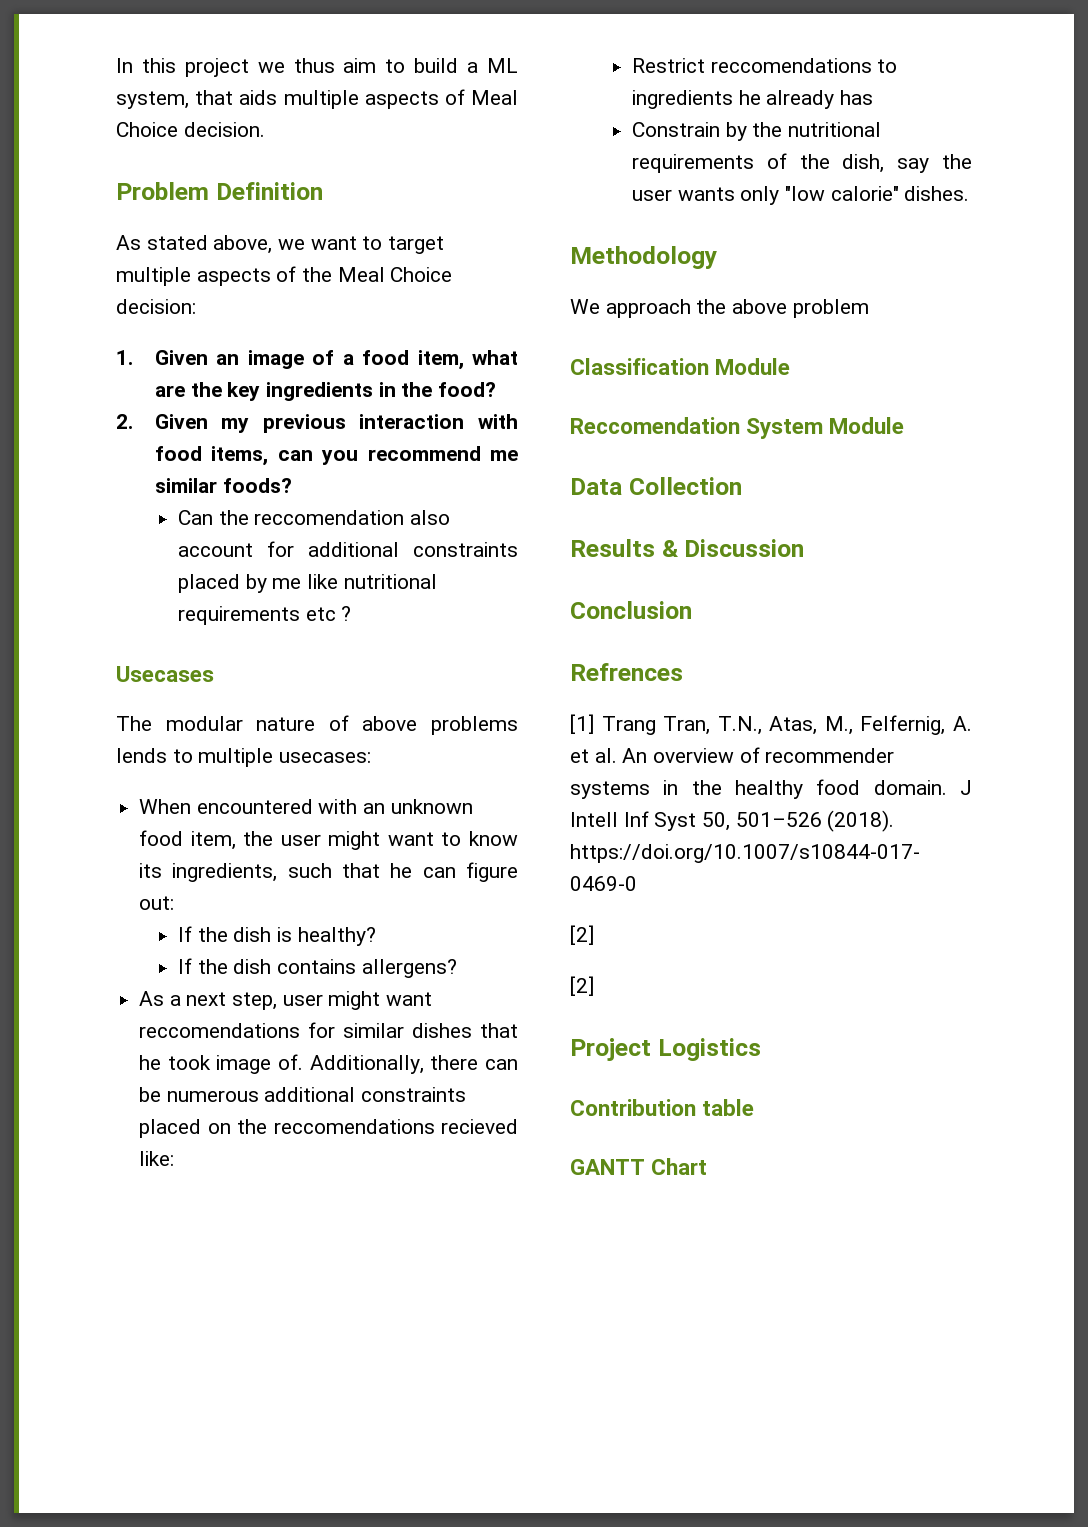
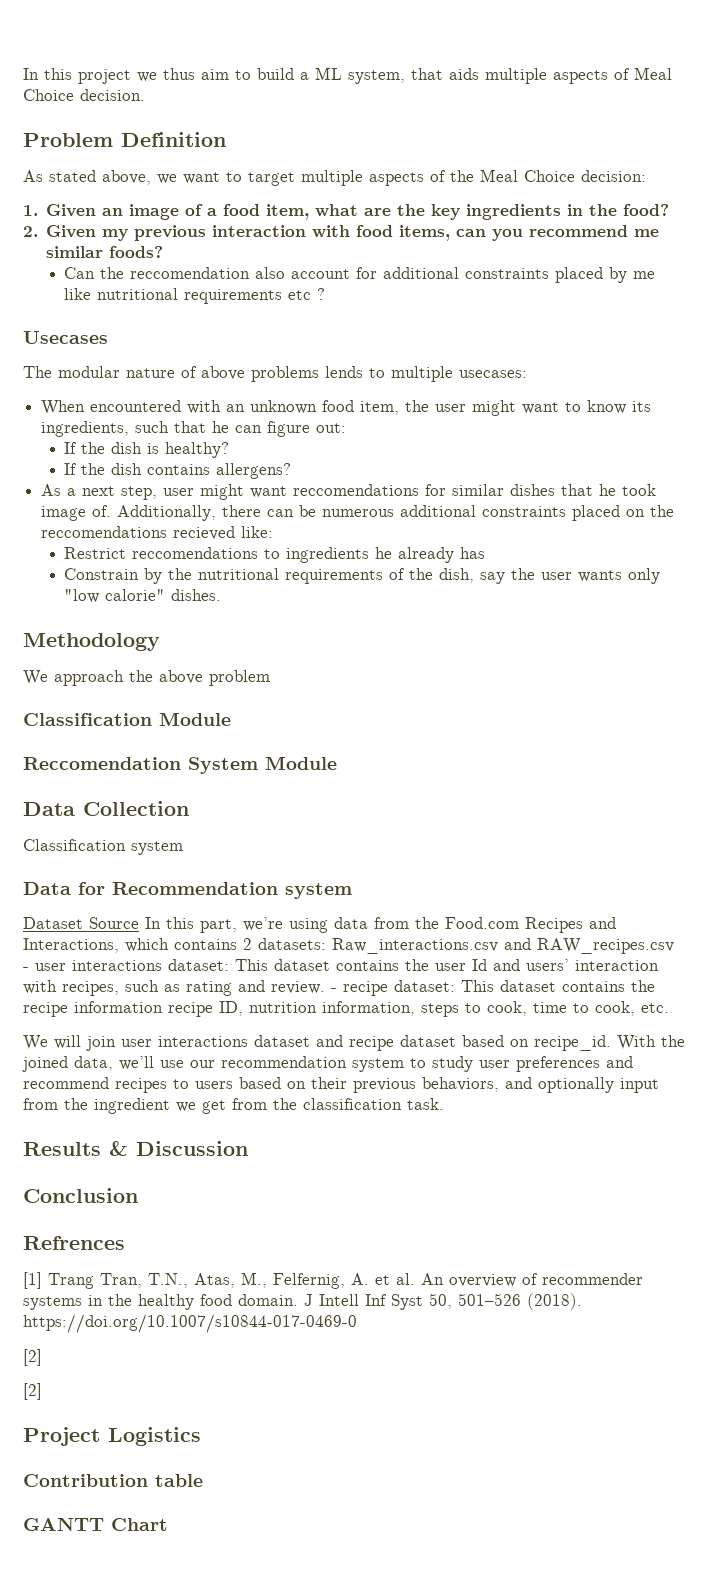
(742, 486) none -> [23,839,183,855] [23,882,352,899] [23,917,616,933] [23,938,674,954] [23,959,659,971] [23,980,655,996] [23,1001,669,1017] [23,1035,685,1051] [22,1056,633,1072] [23,1077,659,1093] [23,1098,444,1114] // Classification system // Data for Recommendation system // Dataset Source In this part, we’re using data from the Food.com Recipes and Interactions, which contains 2 datasets: Raw_interactions.csv and RAW_recipes.csv - user interactions dataset: This dataset contains the user Id and users’ interaction with recipes, such as rating and review. - recipe dataset: This dataset contains the recipe information recipe ID, nutrition information, steps to cook, time to cook, etc. // We will join user interactions dataset and recipe dataset based on recipe_id. With the joined data, we’ll use our recommendation system to study user preferences and recommend recipes to users based on their previous behaviors, and optionally input from the ingredient we get from the classification task.

